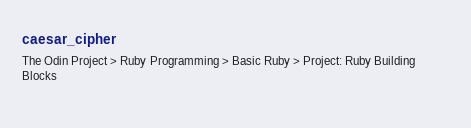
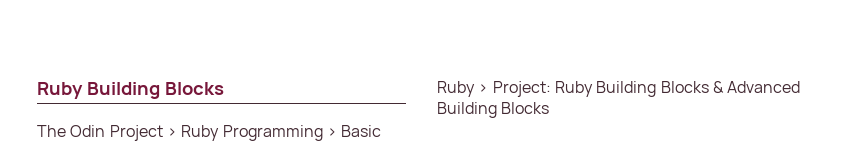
[22,33,117,47] caesar_cipher -> [37,82,224,99] Ruby Building Blocks
(57, 75) none -> [712,81,801,93] [437,102,550,118] & Advanced Building Blocks

